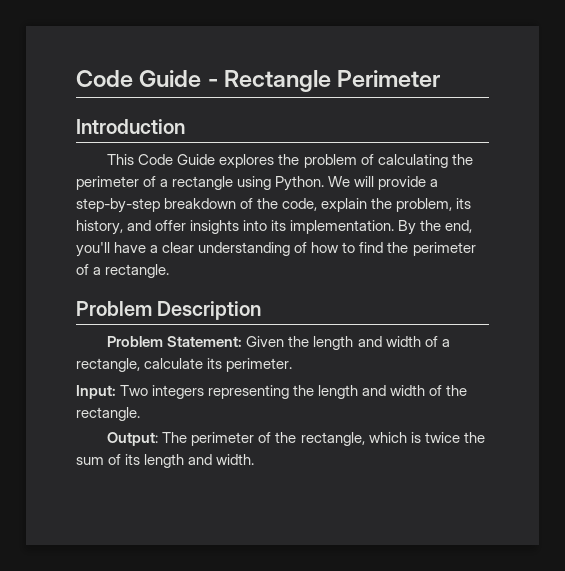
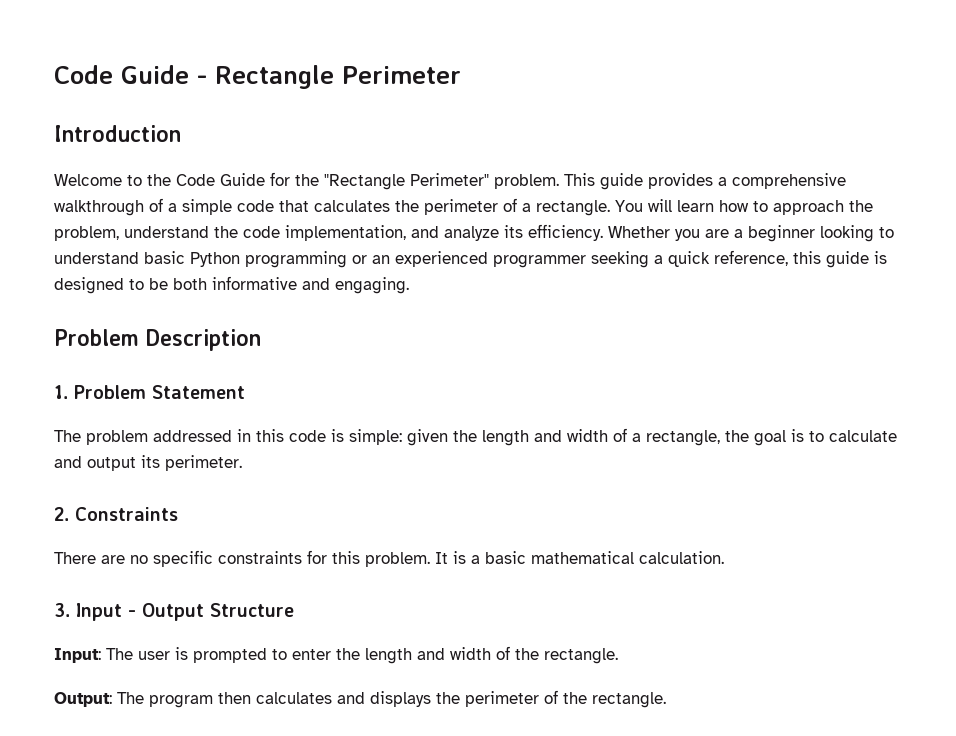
[107,154,473,168] [76,176,439,191] [76,198,472,213] [76,220,473,235] [76,242,384,257] This Code Guide explores the problem of calculating the perimeter of a rectangle using Python. We will provide a step-by-step breakdown of the code, explain the problem, its history, and offer insights into its implementation. By the end, you'll have a clear understanding of how to find -> [54,172,846,190] [54,198,390,216] Welcome to the Code Guide for the "Rectangle Perimeter" problem. This guide provides a comprehensive walkthrough of a simple code that calculates
[76,301,262,320] [107,336,285,347] // Problem Description // Problem Statement: Given -> [615,199,873,215] [54,224,894,242] [54,250,887,268] [54,276,409,294] [54,329,261,351] [54,385,245,399] [54,429,448,446] You will learn how to approach the problem, understand the code implementation, and analyze its efficiency. Whether you are a beginner looking to understand basic Python programming or an experienced programmer seeking a quick reference, this guide is designed to be both informative and engaging. // Problem Description // 1. Problem Statement // The problem addressed in this code is simple: given
[144,358,293,372] [76,385,290,399] calculate its perimeter. // Input: Two integers representing -> [725,429,897,446] [54,455,242,471] [54,507,178,521] [54,550,724,567] [54,603,294,621] [54,647,331,663] the goal is to calculate and output its perimeter. // 2. Constraints // There are no specific constraints for this problem. It is a basic mathematical calculation. // 3. Input - Output Structure // Input: The user is prompted to enter
[191,432,485,446] [76,454,255,468] perimeter of the rectangle, which is twice the sum of its length and width. -> [149,690,666,708] program then calculates and displays the perimeter of the rectangle.

